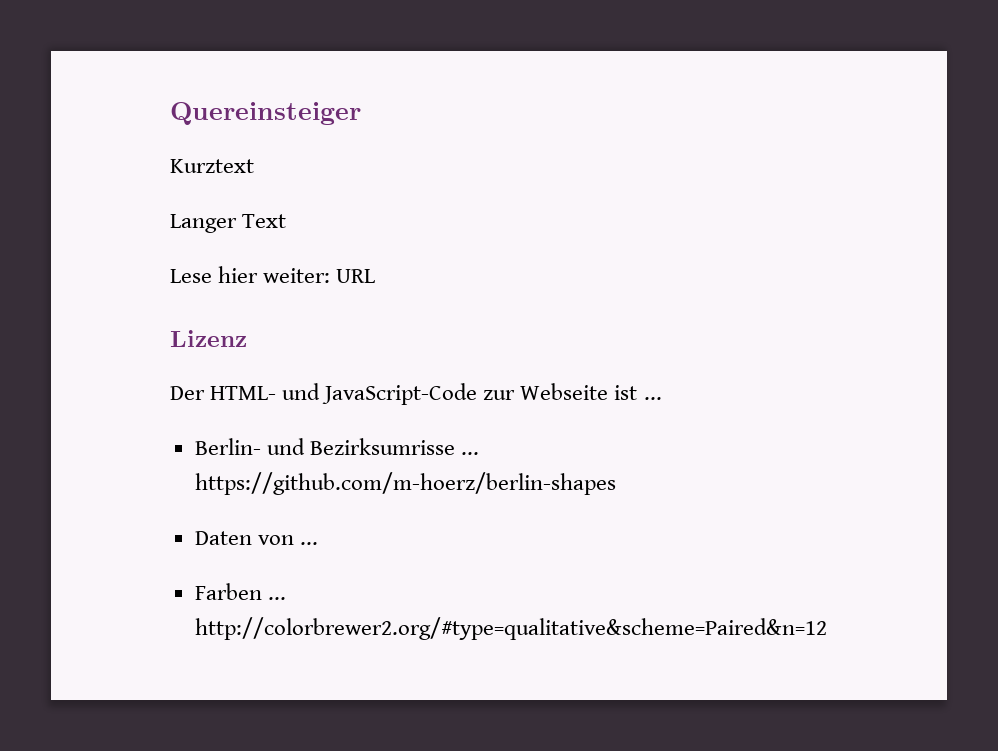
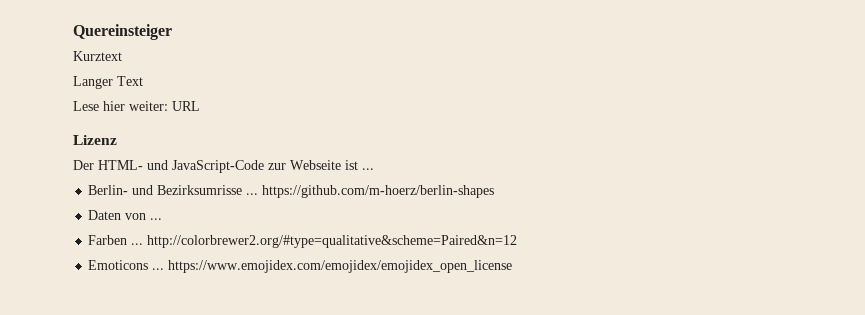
(827, 628) none -> [88,260,513,273] // Emoticons ... https://www.emojidex.com/emojidex/emojidex_open_license

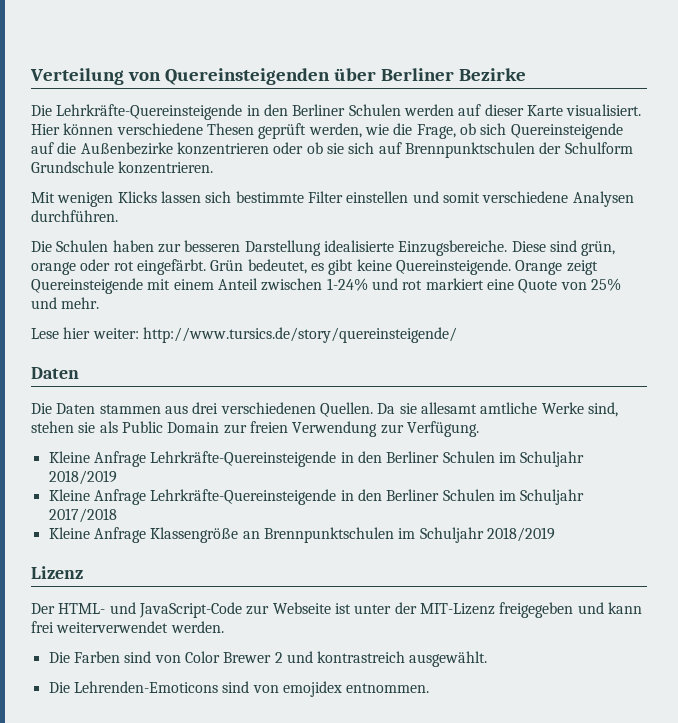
[73,24,172,40] [73,51,122,61] [73,76,143,89] [73,101,200,111] Quereinsteiger // Kurztext // Langer Text // Lese hier weiter: URL -> [30,68,526,85] [31,104,642,120] [31,123,623,139] [31,142,633,158] [31,161,214,174] [31,191,634,207] [31,210,118,222] [31,240,616,256] [31,259,598,275] [31,278,621,294] [31,297,100,309] [31,327,457,343] [31,367,79,379] [31,402,618,417] [31,421,479,437] [48,451,585,467] [48,470,117,485] [48,489,585,505] [48,508,117,523] [48,527,555,543] Verteilung von Quereinsteigenden über Berliner Bezirke // Die Lehrkräfte-Quereinsteigende in den Berliner Schulen werden auf dieser Karte visualisiert. Hier können verschiedene Thesen geprüft werden, wie die Frage, ob sich Quereinsteigende auf die Außenbezirke konzentrieren oder ob sie sich auf Brennpunktschulen der Schulform Grundschule konzentrieren. // Mit wenigen Klicks lassen sich bestimmte Filter einstellen und somit verschiedene Analysen durchführen. // Die Schulen haben zur besseren Darstellung idealisierte Einzugsbereiche. Diese sind grün, orange oder rot eingefärbt. Grün bedeutet, es gibt keine Quereinsteigende. Orange zeigt Quereinsteigende mit einem Anteil zwischen 1-24% und rot markiert eine Quote von 25% und mehr. // Lese hier weiter: http://www.tursics.de/story/quereinsteigende/ // Daten // Die Daten stammen aus drei verschiedenen Quellen. Da sie allesamt amtliche Werke sind, stehen sie als Public Domain zur freien Verwendung zur Verfügung. // Kleine Anfrage Lehrkräfte-Quereinsteigende in den Berliner Schulen im Schuljahr 2018/2019 // Kleine Anfrage Lehrkräfte-Quereinsteigende in den Berliner Schulen im Schuljahr 2017/2018 // Kleine Anfrage Klassengröße an Brennpunktschulen im Schuljahr 2018/2019
[362,168,374,170] [88,185,495,198] [88,210,163,220] [88,235,518,248] [88,260,513,273] ... // Berlin- und Bezirksumrisse ... https://github.com/m-hoerz/berlin-shapes // Daten von ... // Farben ... http://colorbrewer2.org/#type=qualitative&scheme=Paired&n=12 // Emoticons ... https://www.emojidex.com/emojidex/emojidex_open_license -> [354,602,642,618] [31,621,224,633] [48,651,488,667] [48,681,430,697] unter der MIT-Lizenz freigegeben und kann frei weiterverwendet werden. // Die Farben sind von Color Brewer 2 und kontrastreich ausgewählt. // Die Lehrenden-Emoticons sind von emojidex entnommen.

